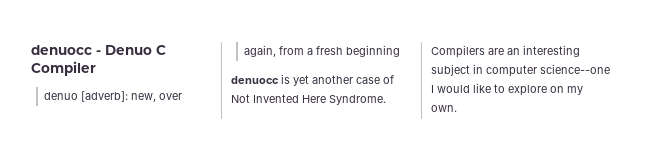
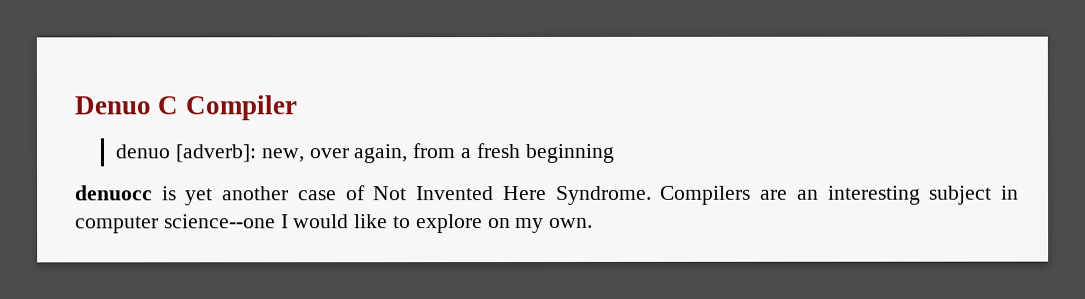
[31,45,101,55] denuocc - -> (74, 105) none

